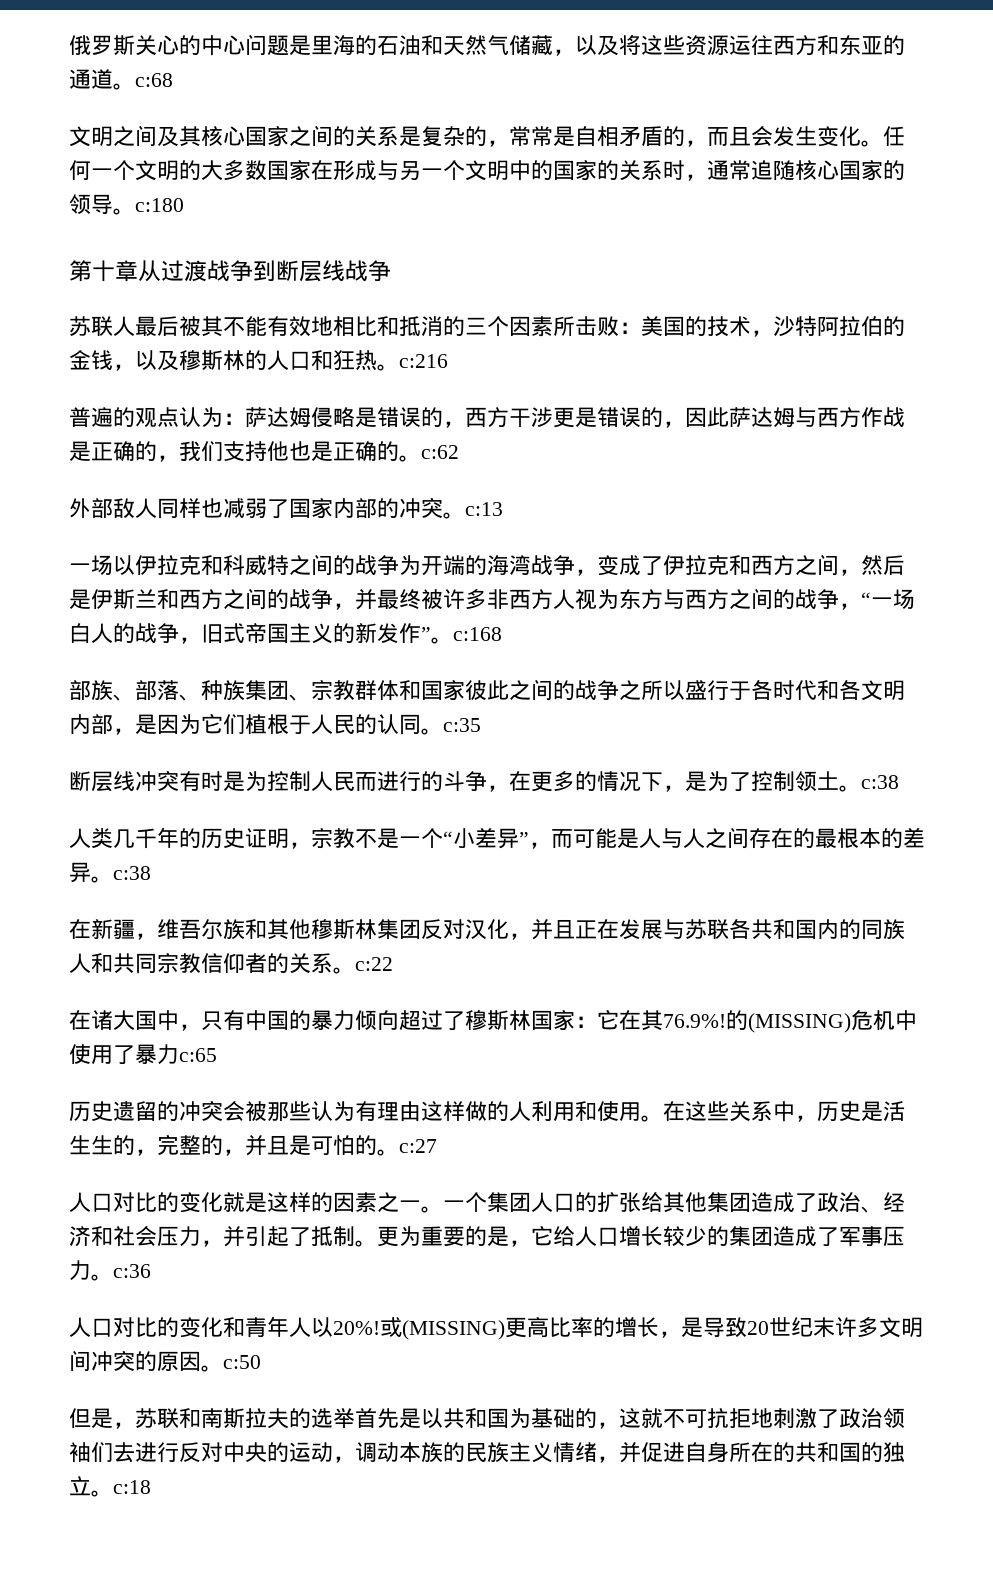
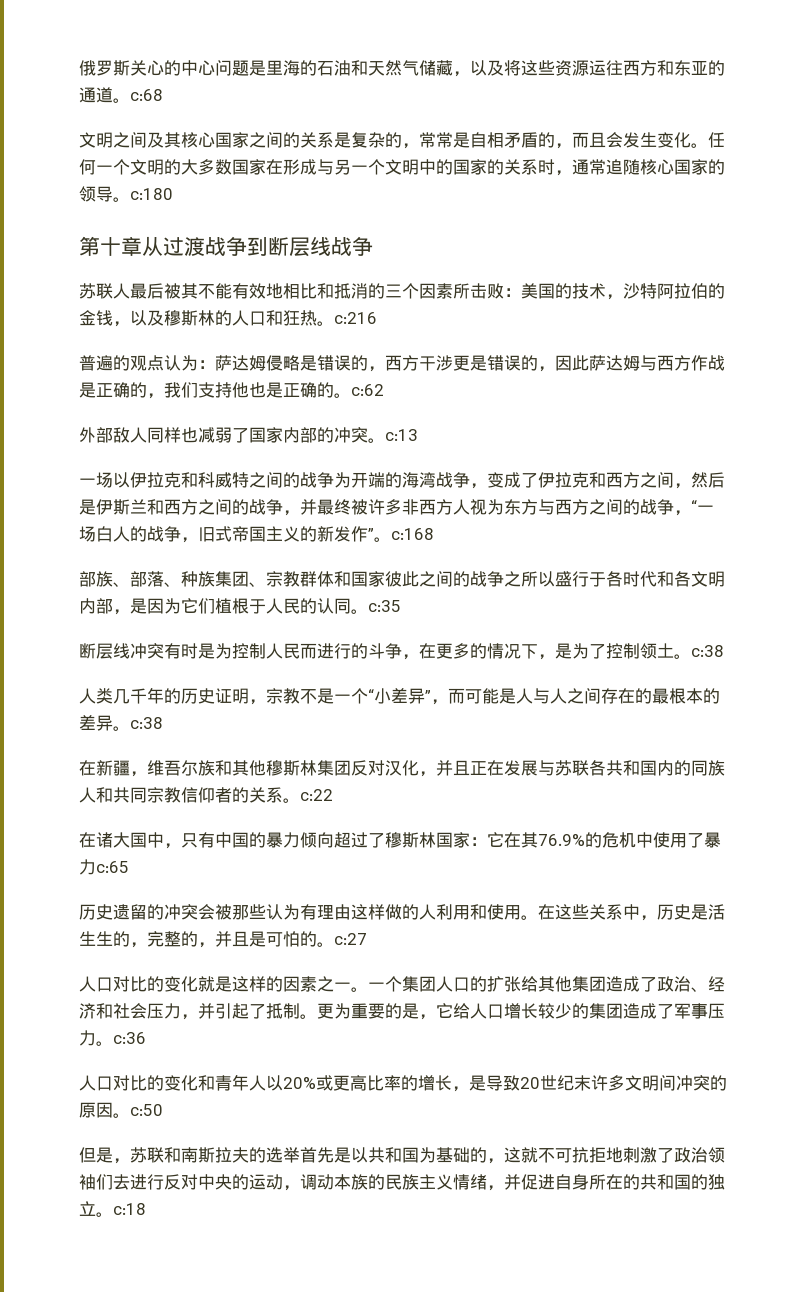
[663,1010,851,1033] 76.9%!的(MISSING) -> [538,832,602,848] 76.9%的
[333,1317,505,1340] 20%!或(MISSING) -> [283,1075,333,1091] 20%或

